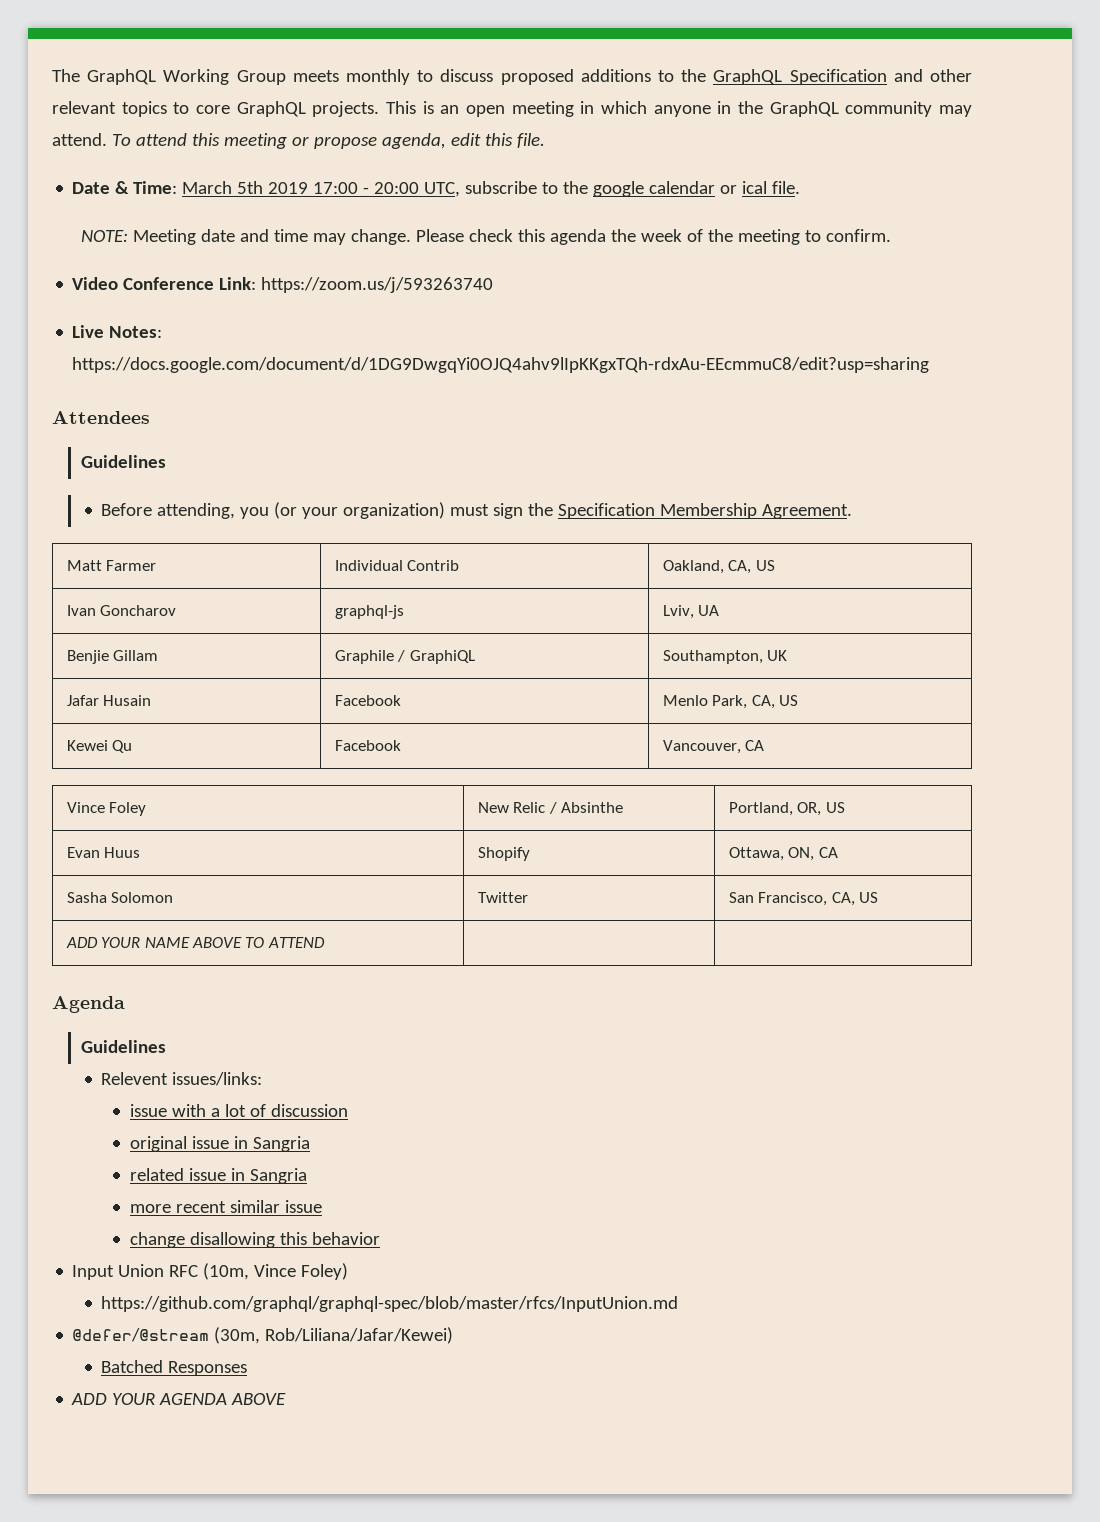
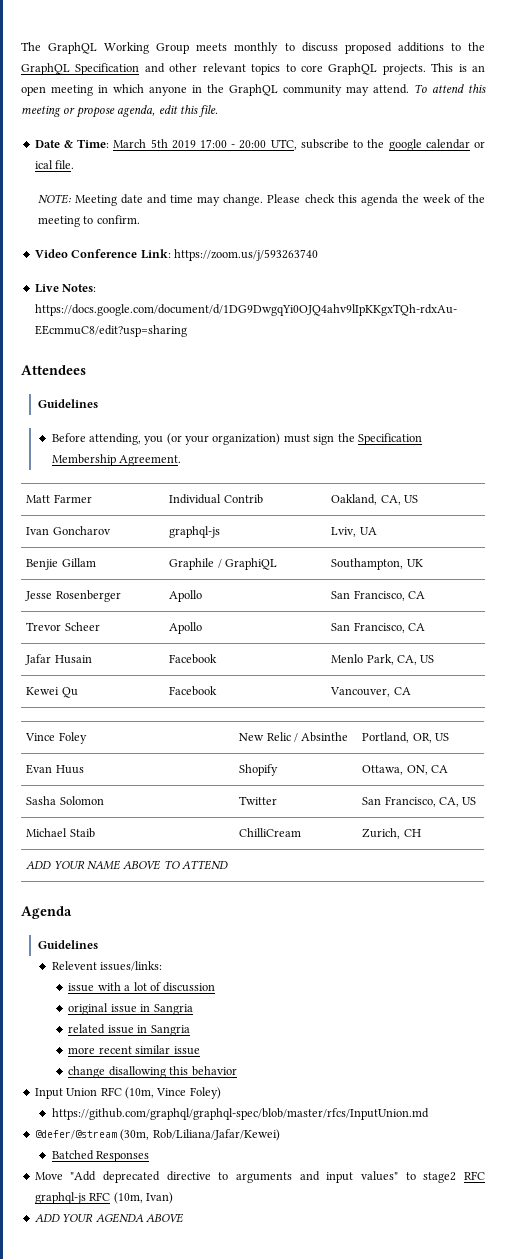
(788, 655) none -> [25,590,121,602] [169,590,203,602] [331,590,426,601] [26,622,100,631] [169,622,203,634] [331,622,426,633] // Jesse Rosenberger | Apollo | San Francisco, CA // Trevor Scheer | Apollo | San Francisco, CA
(879, 897) none -> [26,828,95,838] [239,828,302,837] [362,828,421,839] // Michael Staib | ChilliCream | Zurich, CH
(248, 1368) none -> [34,1171,486,1183] [34,1192,173,1204] // Move "Add deprecated directive to arguments and input values" to stage2 RFC graphql-js RFC (10m, Ivan)

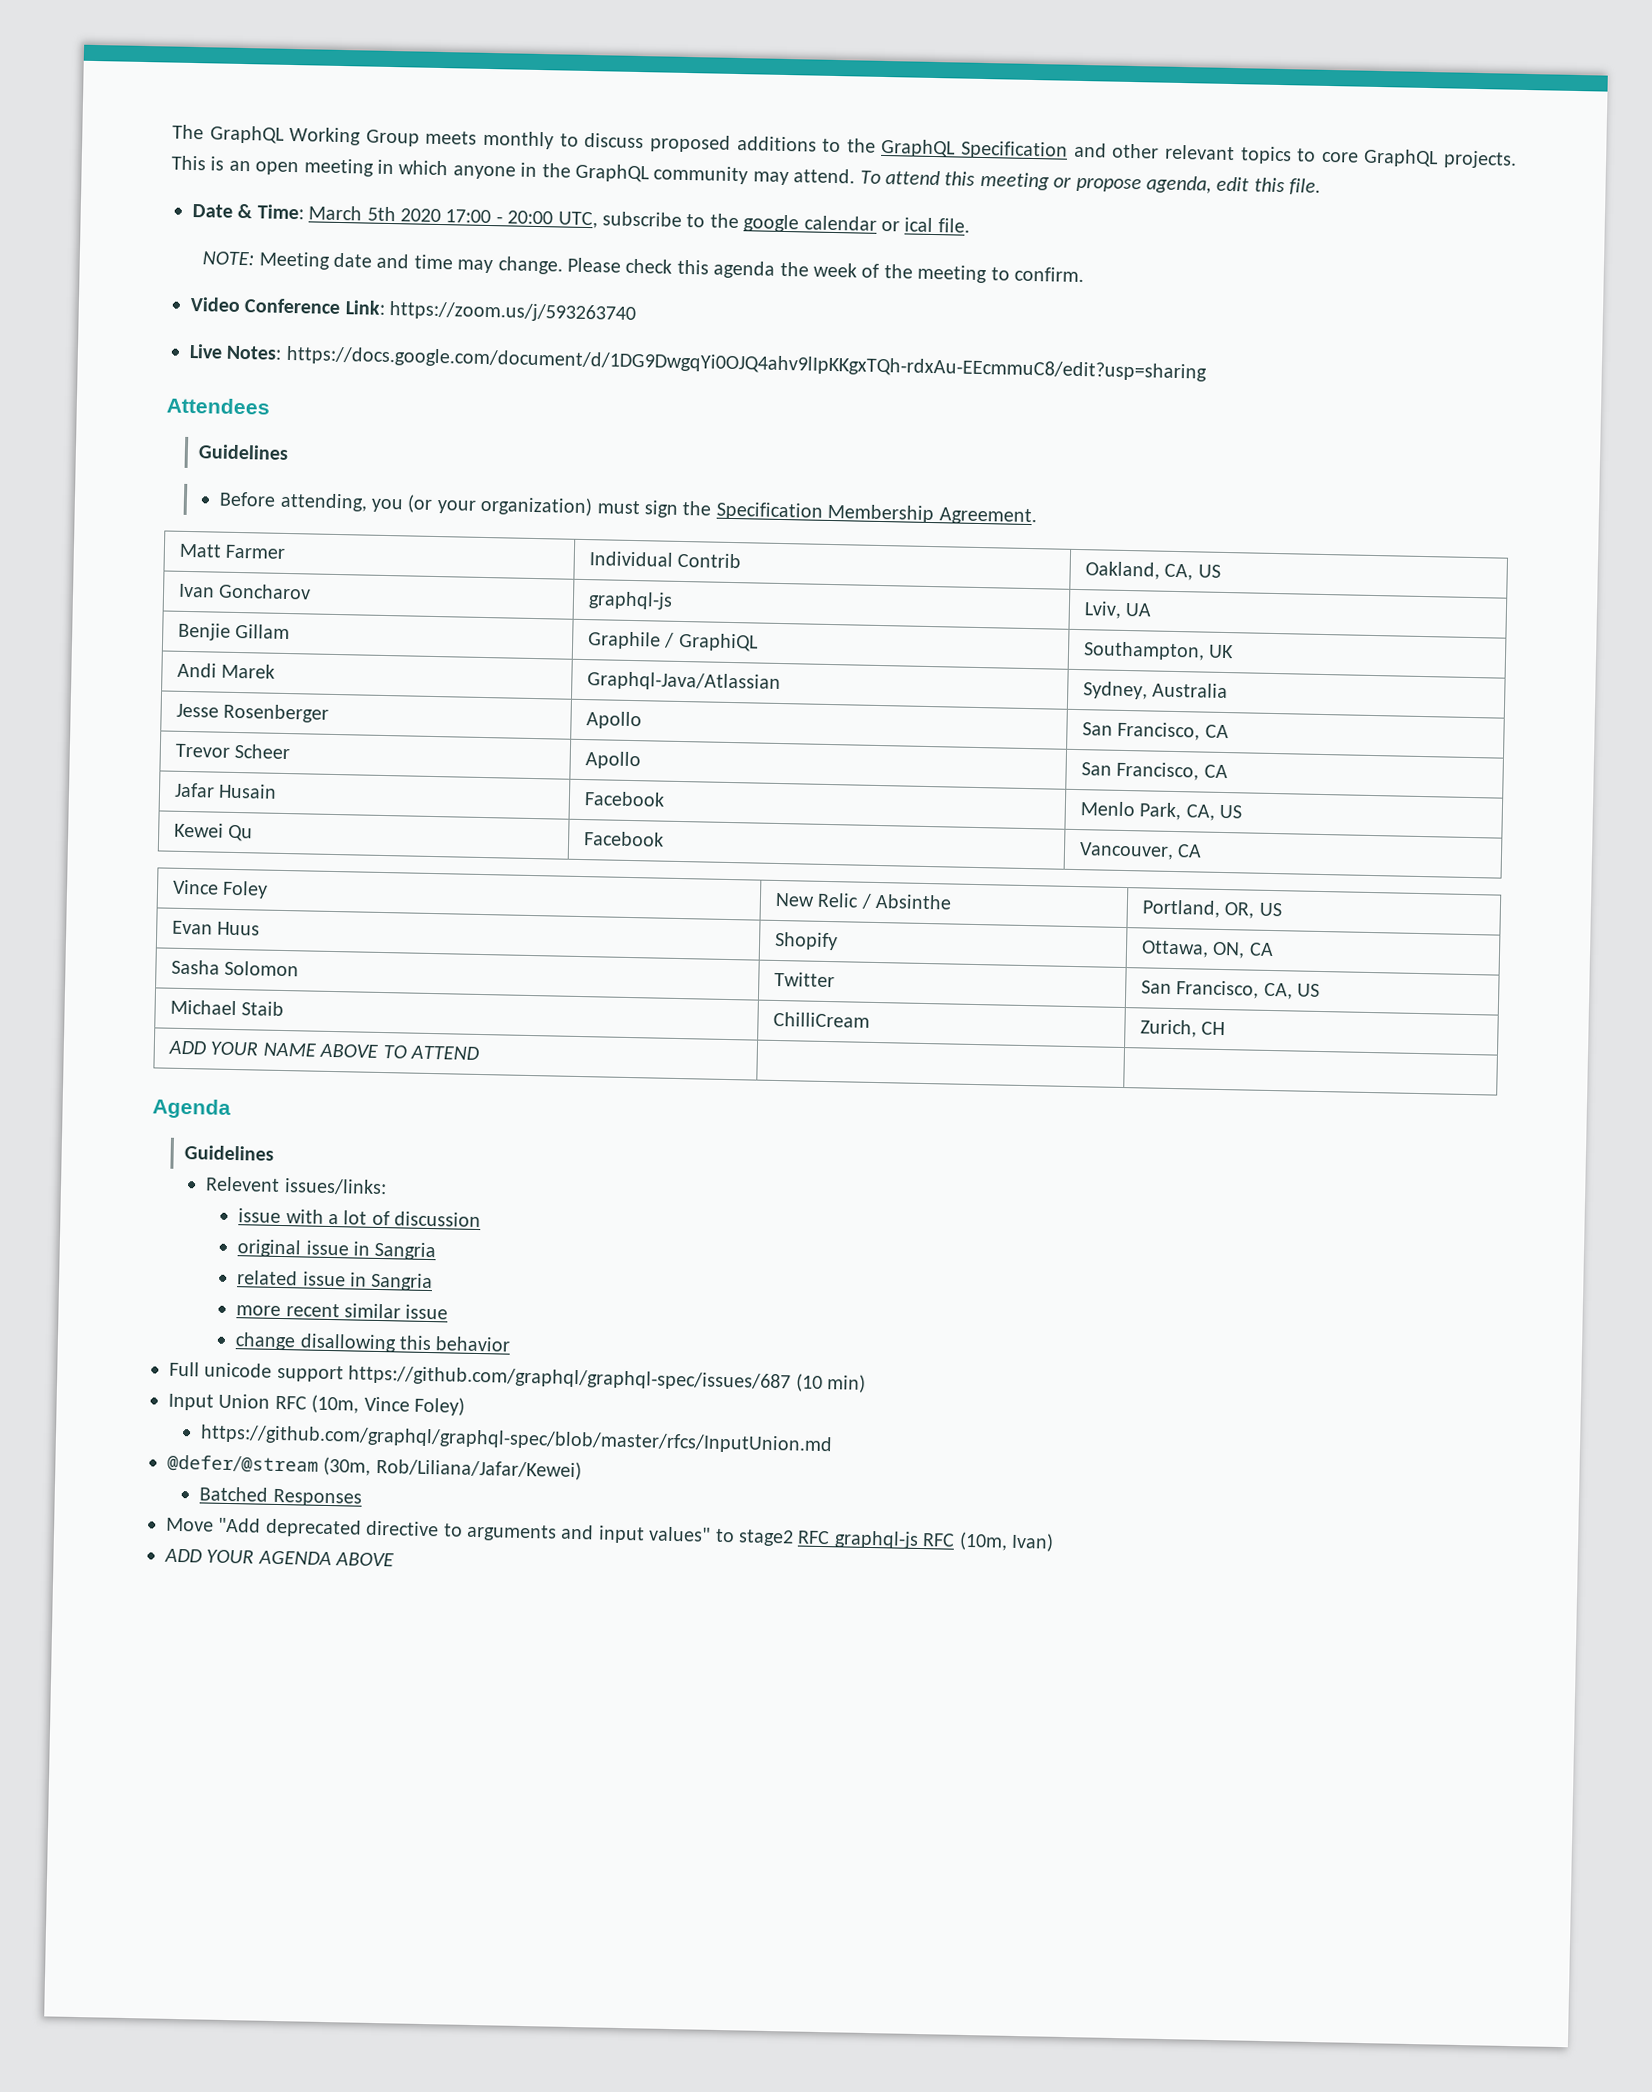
[171,140,196,149] 2019 -> [400,208,441,223] 2020
(423, 563) none -> [176,662,276,679] [586,671,781,692] [1082,681,1229,700] // Andi Marek | Graphql-Java/Atlassian | Sydney, Australia
(237, 1071) none -> [169,1361,866,1393] // Full unicode support https://github.com/graphql/graphql-spec/issues/687 (10 min)

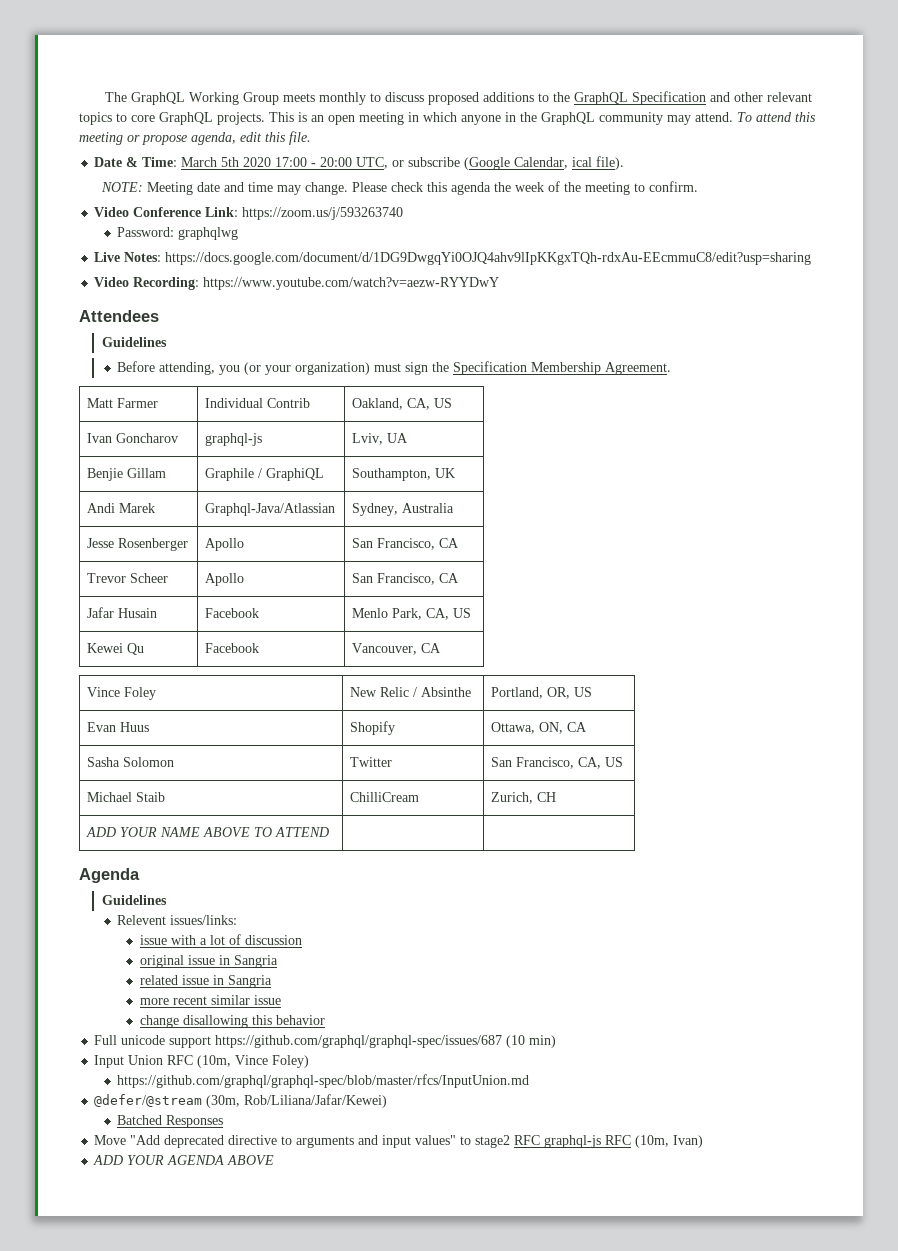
[601,211,970,233] subscribe to the google calendar or ical file. -> [392,156,625,170] or subscribe (Google Calendar, ical file).
(637, 312) none -> [117,227,239,240] // Password: graphqlwg
(1207, 363) none -> [94,277,500,290] // Video Recording: https://www.youtube.com/watch?v=aezw-RYYDwY

